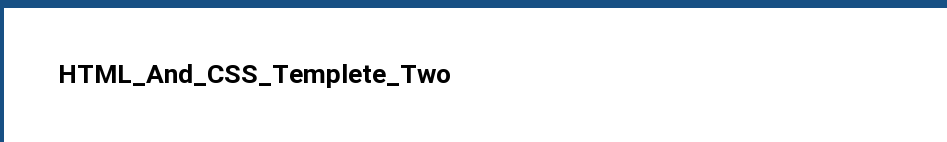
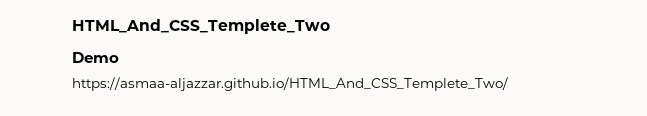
(451, 76) none -> [72,52,119,63] [72,77,508,91] // Demo // https://asmaa-aljazzar.github.io/HTML_And_CSS_Templete_Two/

